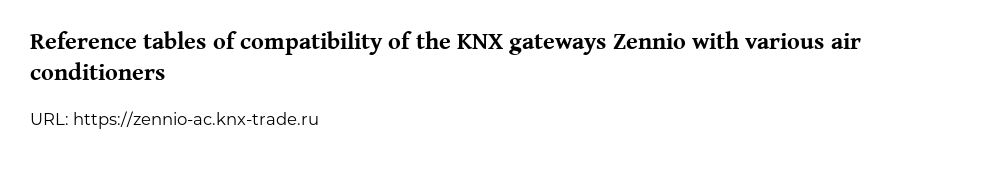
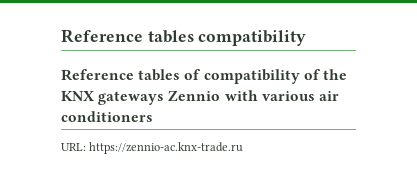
[30,31,207,49] Reference tables -> [61,29,307,46] [61,69,181,81] Reference tables compatibility // Reference tables

